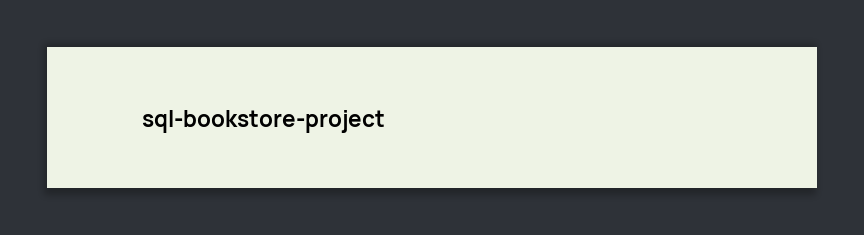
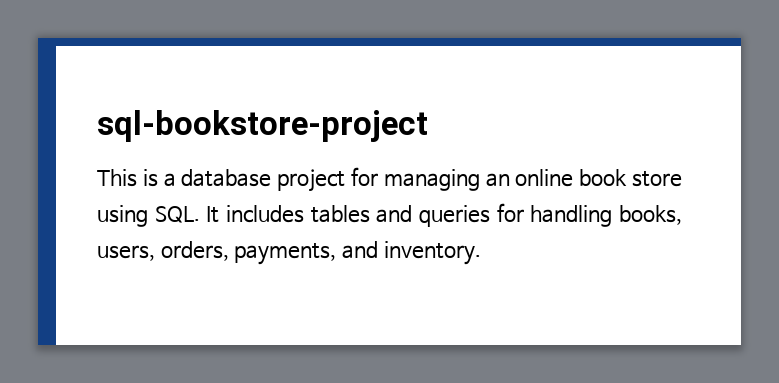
(385, 121) none -> [97,167,683,192] [97,203,683,227] [97,241,481,265] // This is a database project for managing an online book store using SQL. It includes tables and queries for handling books, users, orders, payments, and inventory.

